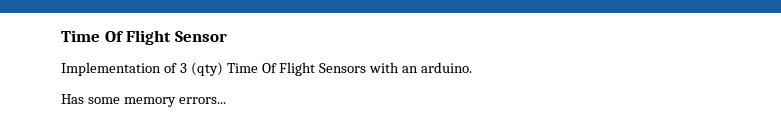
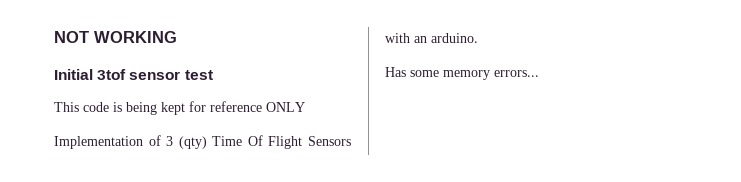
[61,30,227,45] Time Of Flight Sensor -> [54,31,177,43] [54,69,213,80] [54,101,305,115] NOT WORKING // Initial 3tof sensor test // This code is being kept for reference ONLY

